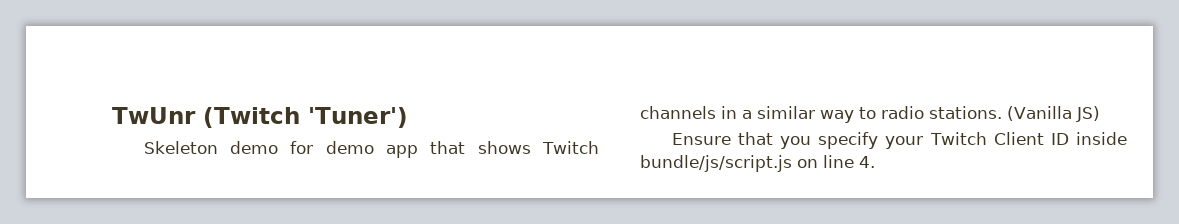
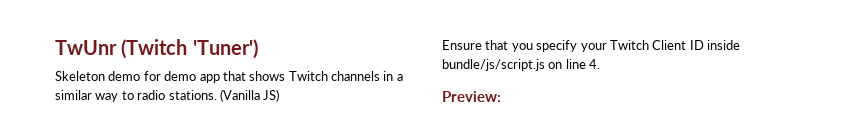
(875, 162) none -> [442,91,501,102] // Preview:

